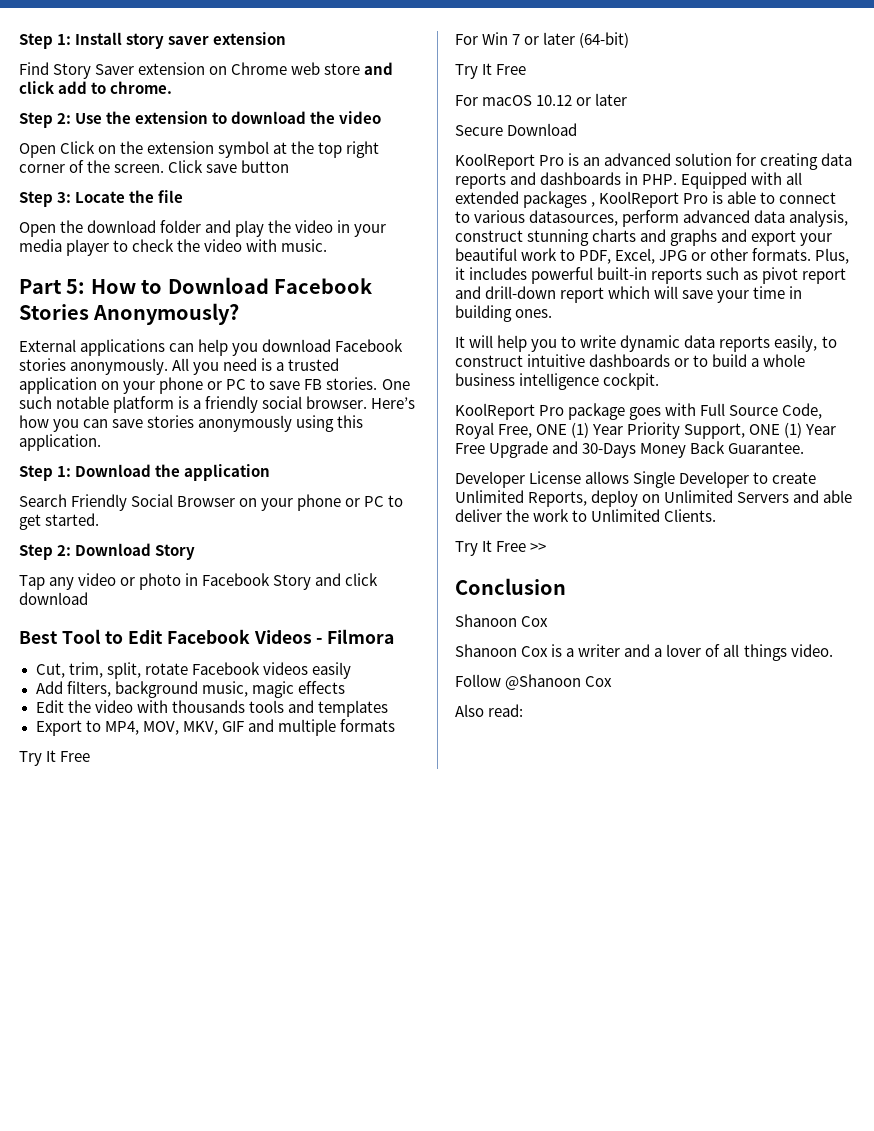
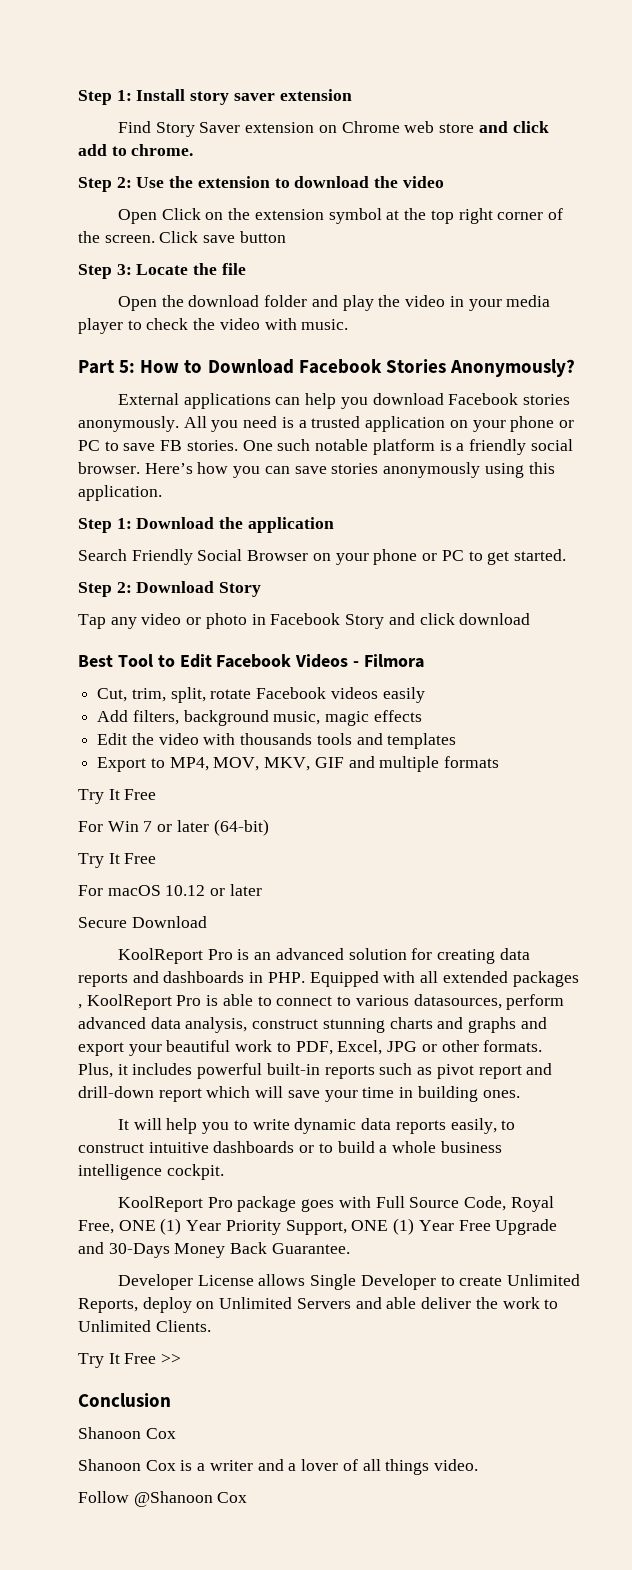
[455,704,524,717] // Also read: -> (248, 1497) none

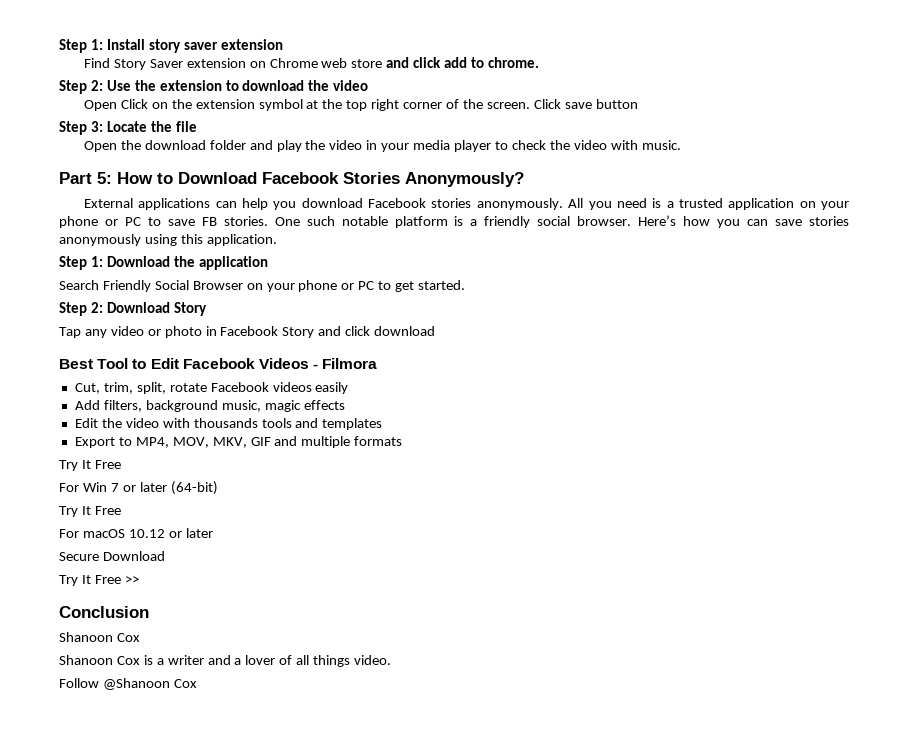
[118,948,530,964] [78,971,579,987] [78,994,565,1010] [78,1017,547,1033] [78,1040,543,1056] [78,1063,553,1079] [78,1086,520,1102] [118,1118,516,1134] [78,1141,502,1153] [78,1164,224,1180] [118,1196,554,1212] [78,1218,558,1235] [78,1242,350,1258] [118,1274,581,1290] [78,1297,559,1313] [78,1320,211,1332] // KoolReport Pro is an advanced solution for creating data reports and dashboards in PHP. Equipped with all extended packages , KoolReport Pro is able to connect to various datasources, perform advanced data analysis, construct stunning charts and graphs and export your beautiful work to PDF, Excel, JPG or other formats. Plus, it includes powerful built-in reports such as pivot report and drill-down report which will save your time in building ones. // It will help you to write dynamic data reports easily, to construct intuitive dashboards or to build a whole business intelligence cockpit. // KoolReport Pro package goes with Full Source Code, Royal Free, ONE (1) Year Priority Support, ONE (1) Year Free Upgrade and 30-Days Money Back Guarantee. // Developer License allows Single Developer to create Unlimited Reports, deploy on Unlimited Servers and able deliver the work to Unlimited Clients. -> (165, 556) none

